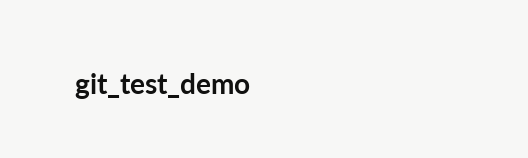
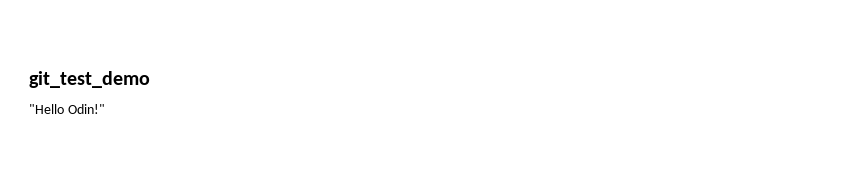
(250, 86) none -> [29,104,105,114] // "Hello Odin!"

